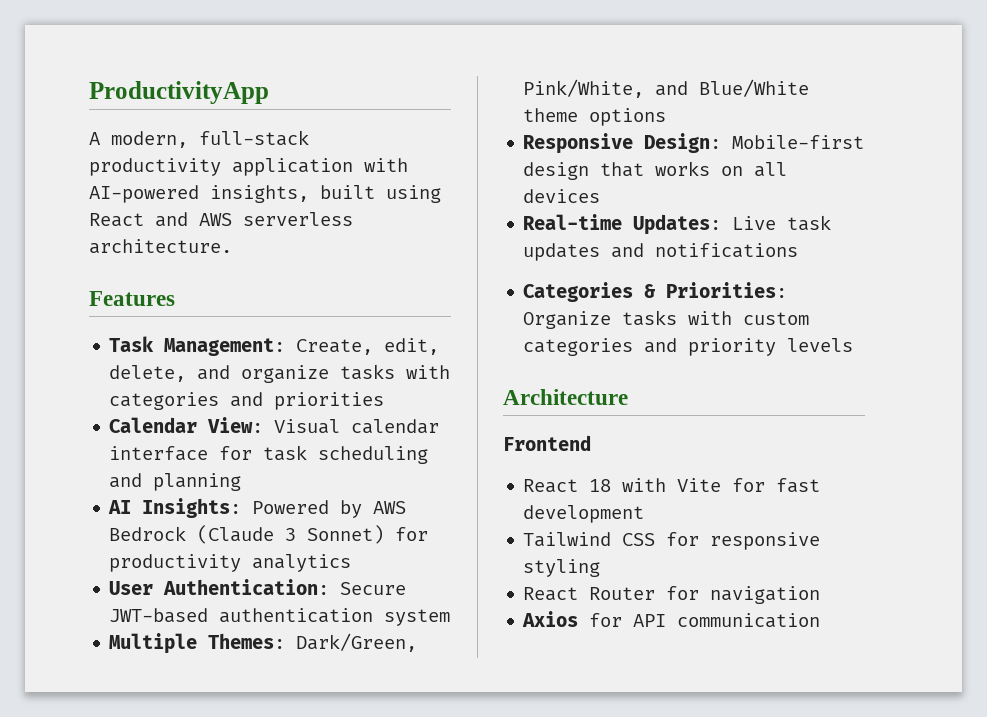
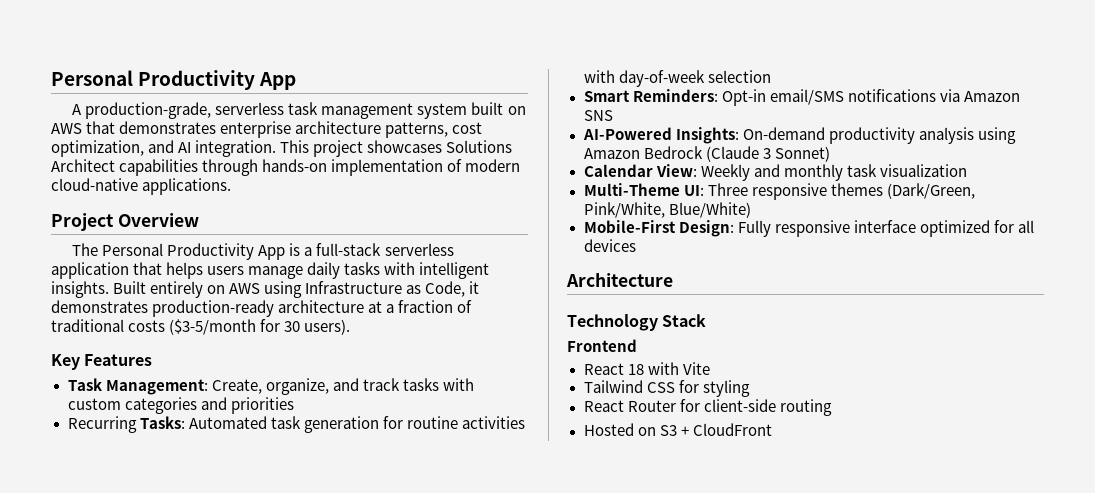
[89,81,269,104] [89,130,309,148] [89,158,408,176] [89,185,441,203] [89,212,353,227] [89,239,232,254] [89,291,175,306] [109,336,440,356] [109,364,451,383] [109,392,385,410] [109,417,440,434] [109,445,429,464] [109,473,242,491] [108,498,407,518] [109,525,429,544] [109,554,352,572] [109,579,407,595] [109,608,451,626] [109,633,418,654] [523,79,810,98] [523,108,667,126] [523,133,865,154] [523,161,788,180] [523,189,601,203] [523,214,832,235] [523,243,799,261] [523,282,788,302] [523,311,612,329] ProductivityApp // A modern, full-stack productivity application with AI-powered insights, built using React and AWS serverless architecture. // Features // Task Management: Create, edit, delete, and organize tasks with categories and priorities // Calendar View: Visual calendar interface for task scheduling and planning // AI Insights: Powered by AWS Bedrock (Claude 3 Sonnet) for productivity analytics // User Authentication: Secure JWT-based authentication system // Multiple Themes: Dark/Green, Pink/White, and Blue/White theme options // Responsive Design: Mobile-first design that works on all devices // Real-time Updates: Live task updates and notifications // Categories & Priorities: Organize -> [51,70,297,90] [72,102,526,119] [51,121,483,138] [51,140,513,157] [51,159,521,176] [51,178,232,195] [51,213,199,231] [72,243,454,260] [51,262,490,279] [51,281,480,298] [51,300,473,317] [51,319,351,335] [51,354,153,370] [67,378,400,395] Personal Productivity App // A production-grade, serverless task management system built on AWS that demonstrates enterprise architecture patterns, cost optimization, and AI integration. This project showcases Solutions Architect capabilities through hands-on implementation of modern cloud-native applications. // Project Overview // The Personal Productivity App is a full-stack serverless application that helps users manage daily tasks with intelligent insights. Built entirely on AWS using Infrastructure as Code, it demonstrates production-ready architecture at a fraction of traditional costs ($3-5/month for 30 users). // Key Features // Task Management: Create, organize, and track
[688,338,854,356] priority levels -> [230,397,294,414] [67,416,525,433] [583,70,771,87] [583,89,1020,106] [583,110,613,121] [582,127,1016,144] [583,146,830,162] [583,164,967,181] [583,183,975,200] [583,202,751,218] [583,220,1034,237] [583,239,636,252] priorities // Recurring Tasks: Automated task generation for routine activities with day-of-week selection // Smart Reminders: Opt-in email/SMS notifications via Amazon SNS // AI-Powered Insights: On-demand productivity analysis using Amazon Bedrock (Claude 3 Sonnet) // Calendar View: Weekly and monthly task visualization // Multi-Theme UI: Three responsive themes (Dark/Green, Pink/White, Blue/White) // Mobile-First Design: Fully responsive interface optimized for all devices
(628, 397) none -> [567,314,707,331] // Technology Stack
[732,478,821,493] [523,505,645,523] for fast development -> (710, 368) none
[710,532,821,550] responsive -> (699, 386) none
[710,586,821,604] [522,611,821,628] navigation // Axios for API communication -> [703,399,832,416] [583,423,772,436] client-side routing // Hosted on S3 + CloudFront

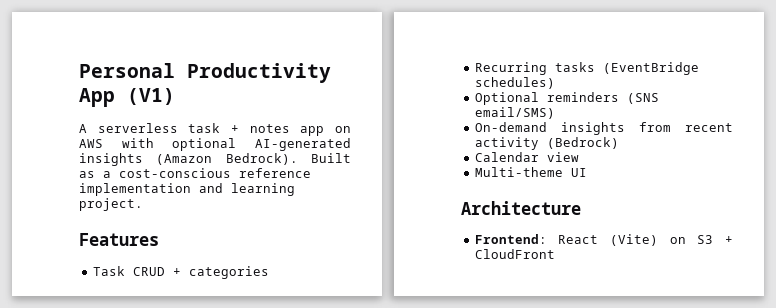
[51,70,297,90] Personal Productivity App -> [79,63,331,83] [79,88,175,107] Personal Productivity App (V1)
[85,102,212,119] production-grade, -> (87, 128) none
[321,102,526,119] [51,121,483,138] [51,140,513,157] [51,159,521,176] [51,178,232,195] [51,213,199,231] [72,243,454,260] [51,262,490,279] [51,281,480,298] [51,300,473,317] [51,319,351,335] [51,354,153,370] [67,378,474,395] [67,398,121,410] management system built on AWS that demonstrates enterprise architecture patterns, cost optimization, and AI integration. This project showcases Solutions Architect capabilities through hands-on implementation of modern cloud-native applications. // Project Overview // The Personal Productivity App is a full-stack serverless application that helps users manage daily tasks with intelligent insights. Built entirely on AWS using Infrastructure as Code, it demonstrates production-ready architecture at a fraction of traditional costs ($3-5/month for 30 users). // Key Features // Task Management: Create, organize, and track tasks with custom -> [230,124,351,136] [79,138,351,151] [79,153,351,166] [79,168,311,178] [79,183,295,196] [79,198,143,211] [79,233,159,246] [92,266,181,276] + notes app on AWS with optional AI-generated insights (Amazon Bedrock). Built as a cost-conscious reference implementation and learning project. // Features // Task CRUD +
[200,397,294,414] and priorities -> (269, 272) none
[139,416,525,433] [583,70,771,87] [583,89,1020,106] [583,110,613,121] [582,127,1016,144] [583,146,830,162] [583,164,967,181] [583,183,975,200] [583,202,751,218] [583,220,1034,237] [583,239,636,252] [566,273,673,287] [567,314,707,331] [567,339,637,352] [583,362,710,375] [583,380,750,397] [583,399,832,416] [583,423,634,436] Tasks: Automated task generation for routine activities with day-of-week selection // Smart Reminders: Opt-in email/SMS notifications via Amazon SNS // AI-Powered Insights: On-demand productivity analysis using Amazon Bedrock (Claude 3 Sonnet) // Calendar View: Weekly and monthly task visualization // Multi-Theme UI: Three responsive themes (Dark/Green, Pink/White, Blue/White) // Mobile-First Design: Fully responsive interface optimized for all devices // Architecture // Technology Stack // Frontend // React 18 with Vite // Tailwind CSS for styling // React Router for client-side routing // Hosted -> [554,62,699,75] [474,77,555,89] [474,92,659,105] [474,107,555,119] [474,122,733,135] [474,137,619,150] [474,152,579,162] [474,167,587,177] [461,201,581,215] [474,234,659,246] tasks (EventBridge schedules) // Optional reminders (SNS email/SMS) // On-demand insights from recent activity (Bedrock) // Calendar view // Multi-theme UI // Architecture // Frontend: React (Vite)

